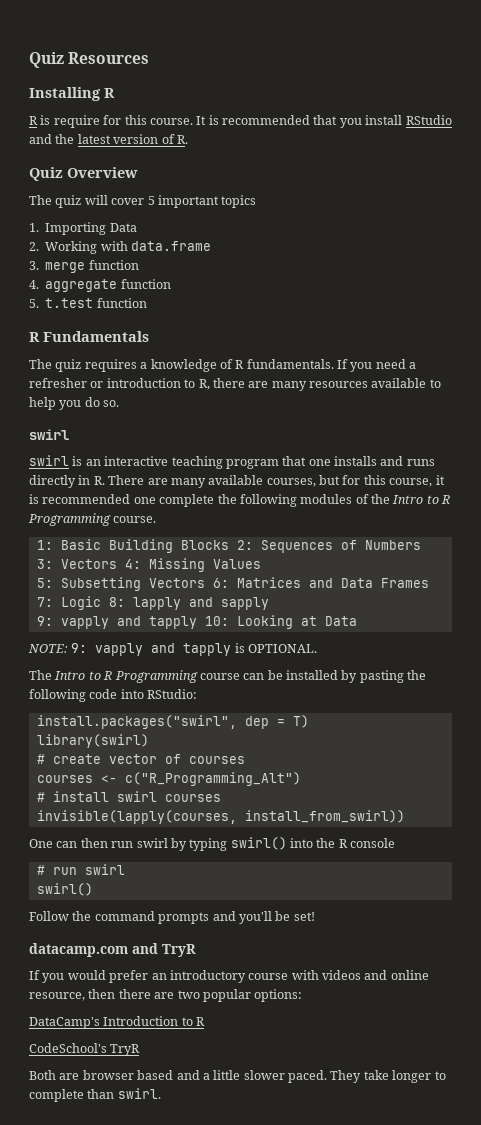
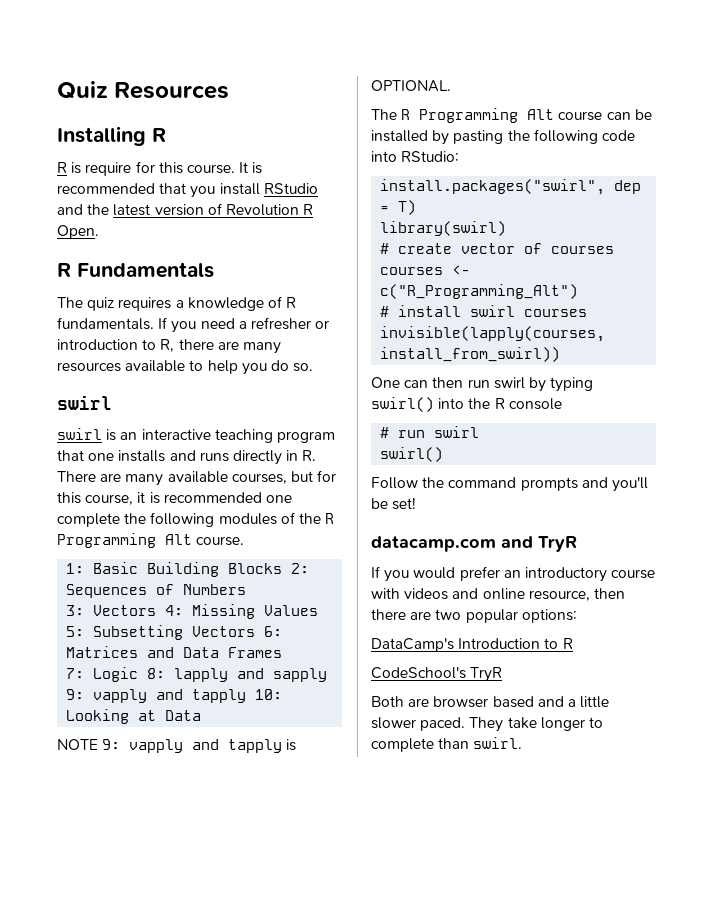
[176,135,188,144] [29,167,138,181] [29,195,257,208] [29,222,137,235] [29,241,211,254] [29,260,139,273] [29,279,171,292] [29,298,147,308] R. // Quiz Overview // The quiz will cover 5 important topics // 1. Importing Data // 2. Working with data.frame // 3. merge function // 4. aggregate function // 5. t.test function -> [225,204,314,216] [57,225,99,239] Revolution R Open.
[392,495,451,504] [28,513,111,526] Intro to R Programming -> [325,513,335,524] [57,533,192,548] R Programming Alt
[28,644,68,653] NOTE: -> [57,739,98,750] NOTE
[54,670,198,683] Intro to R Programming -> [401,108,555,123] R Programming Alt

